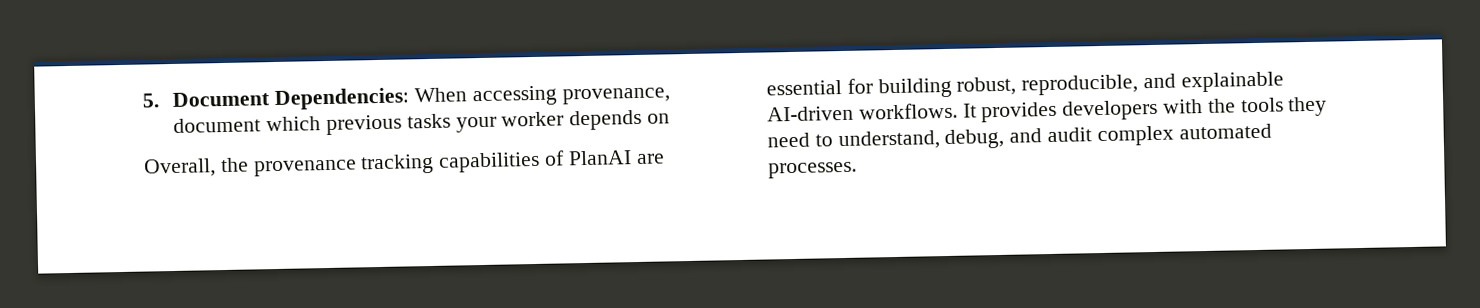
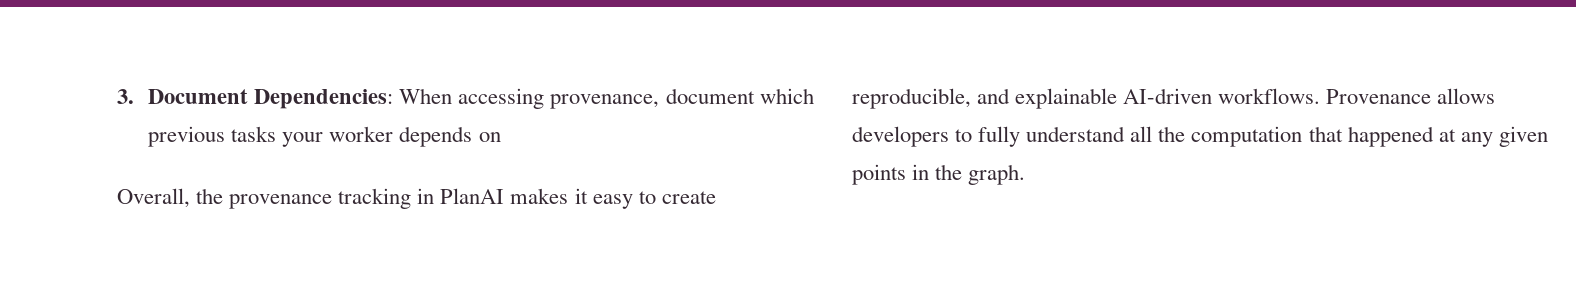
[142,93,159,108] 5. -> [117,89,134,104] 3.
[438,150,665,173] [766,76,1017,99] capabilities of PlanAI are essential for building robust, -> [417,188,716,209] in PlanAI makes it easy to create
[962,96,1328,123] [767,123,1272,151] [768,161,857,179] It provides developers with the tools they need to understand, debug, and audit complex automated processes. -> [1326,88,1496,104] [852,126,1548,147] [852,164,1026,185] Provenance allows developers to fully understand all the computation that happened at any given points in the graph.

